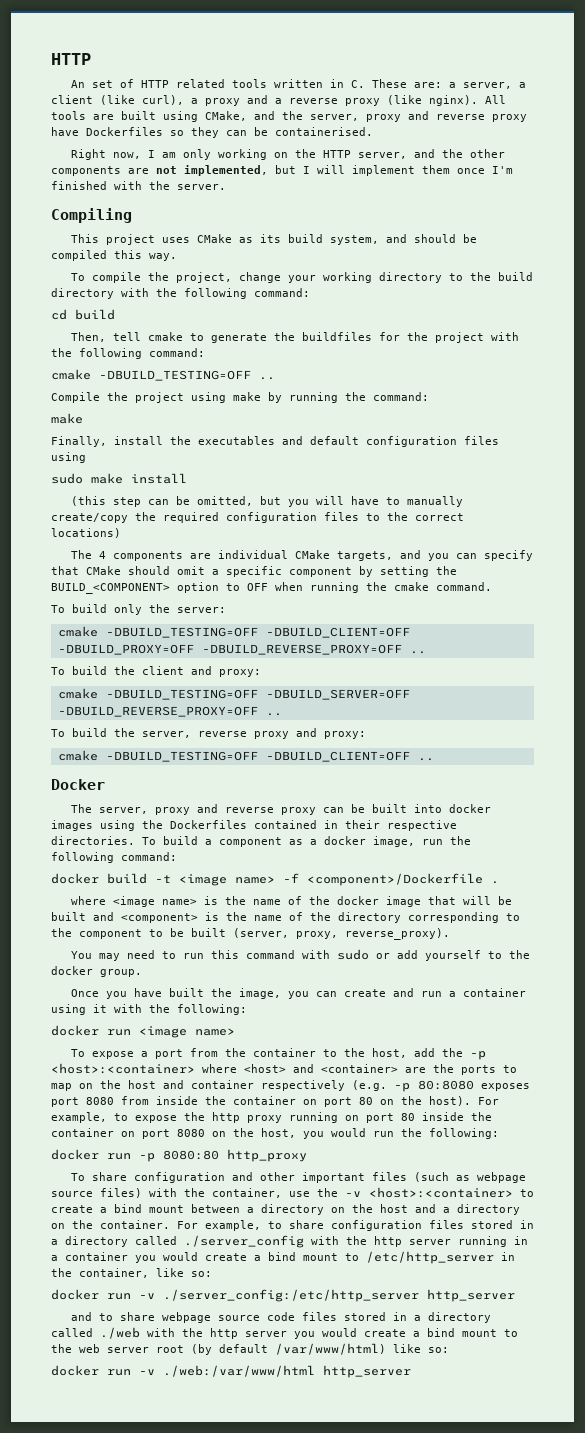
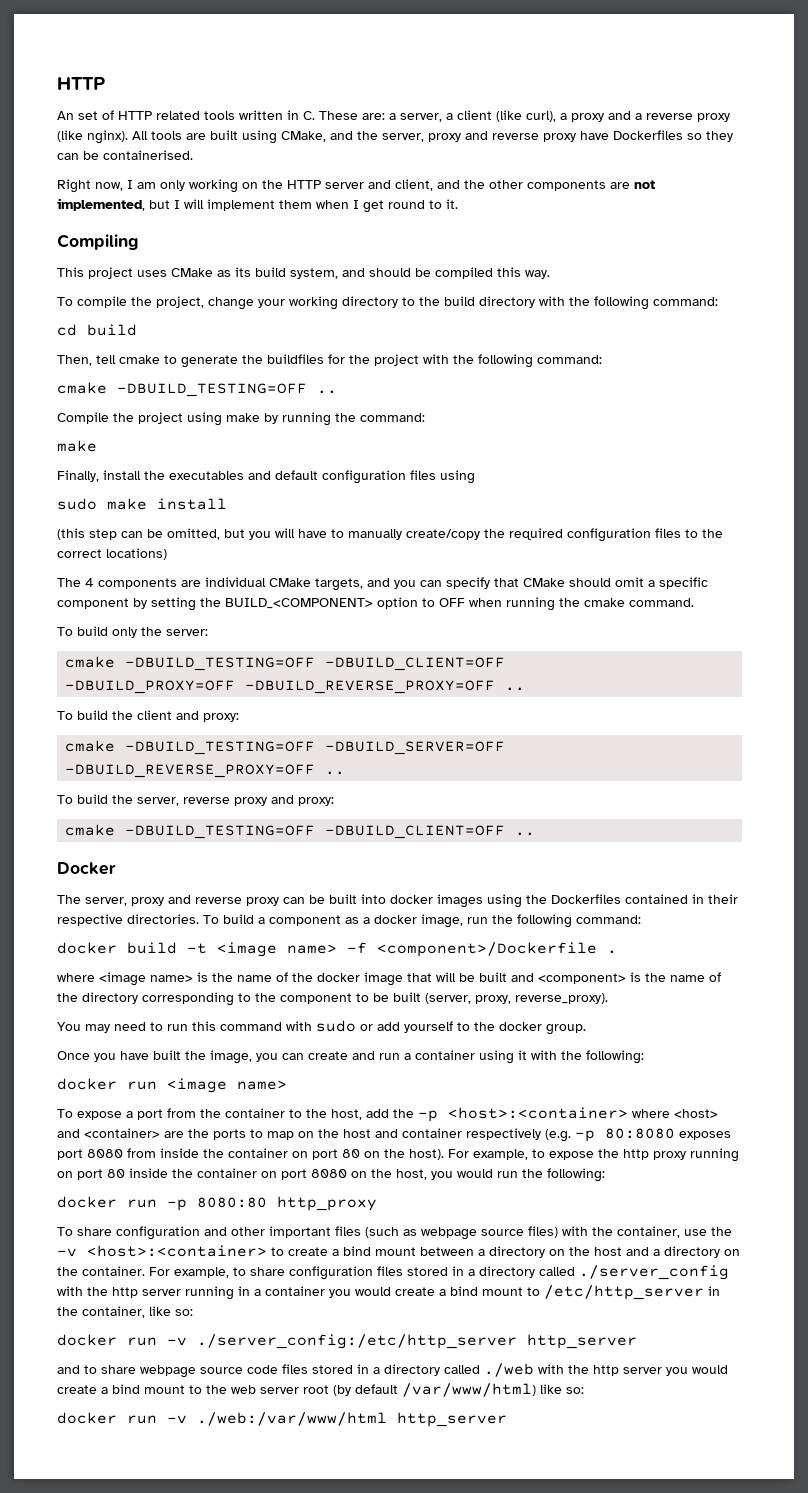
[357,152,407,159] server, -> [325,179,433,191] server and client,
[457,166,513,174] [51,181,226,190] once I'm finished with the server. -> [316,199,458,213] when I get round to it.

